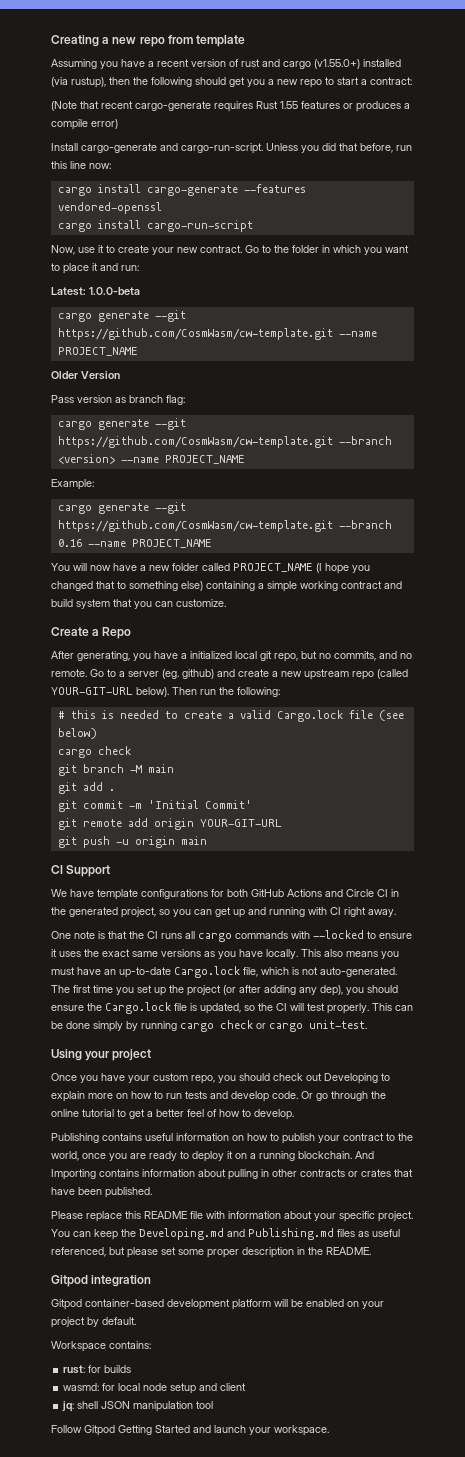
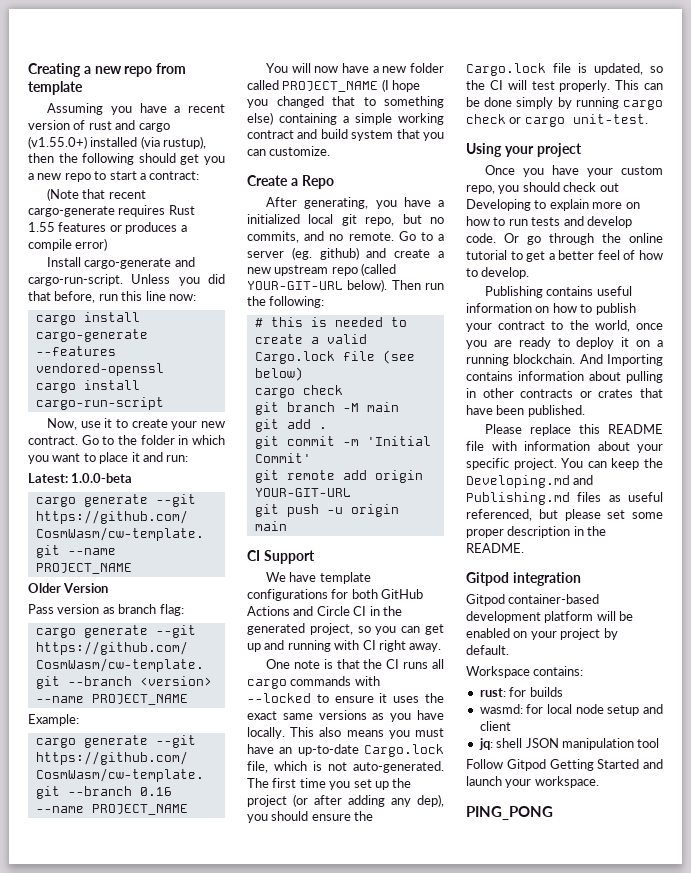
(329, 1430) none -> [466,806,553,820] // PING_PONG

